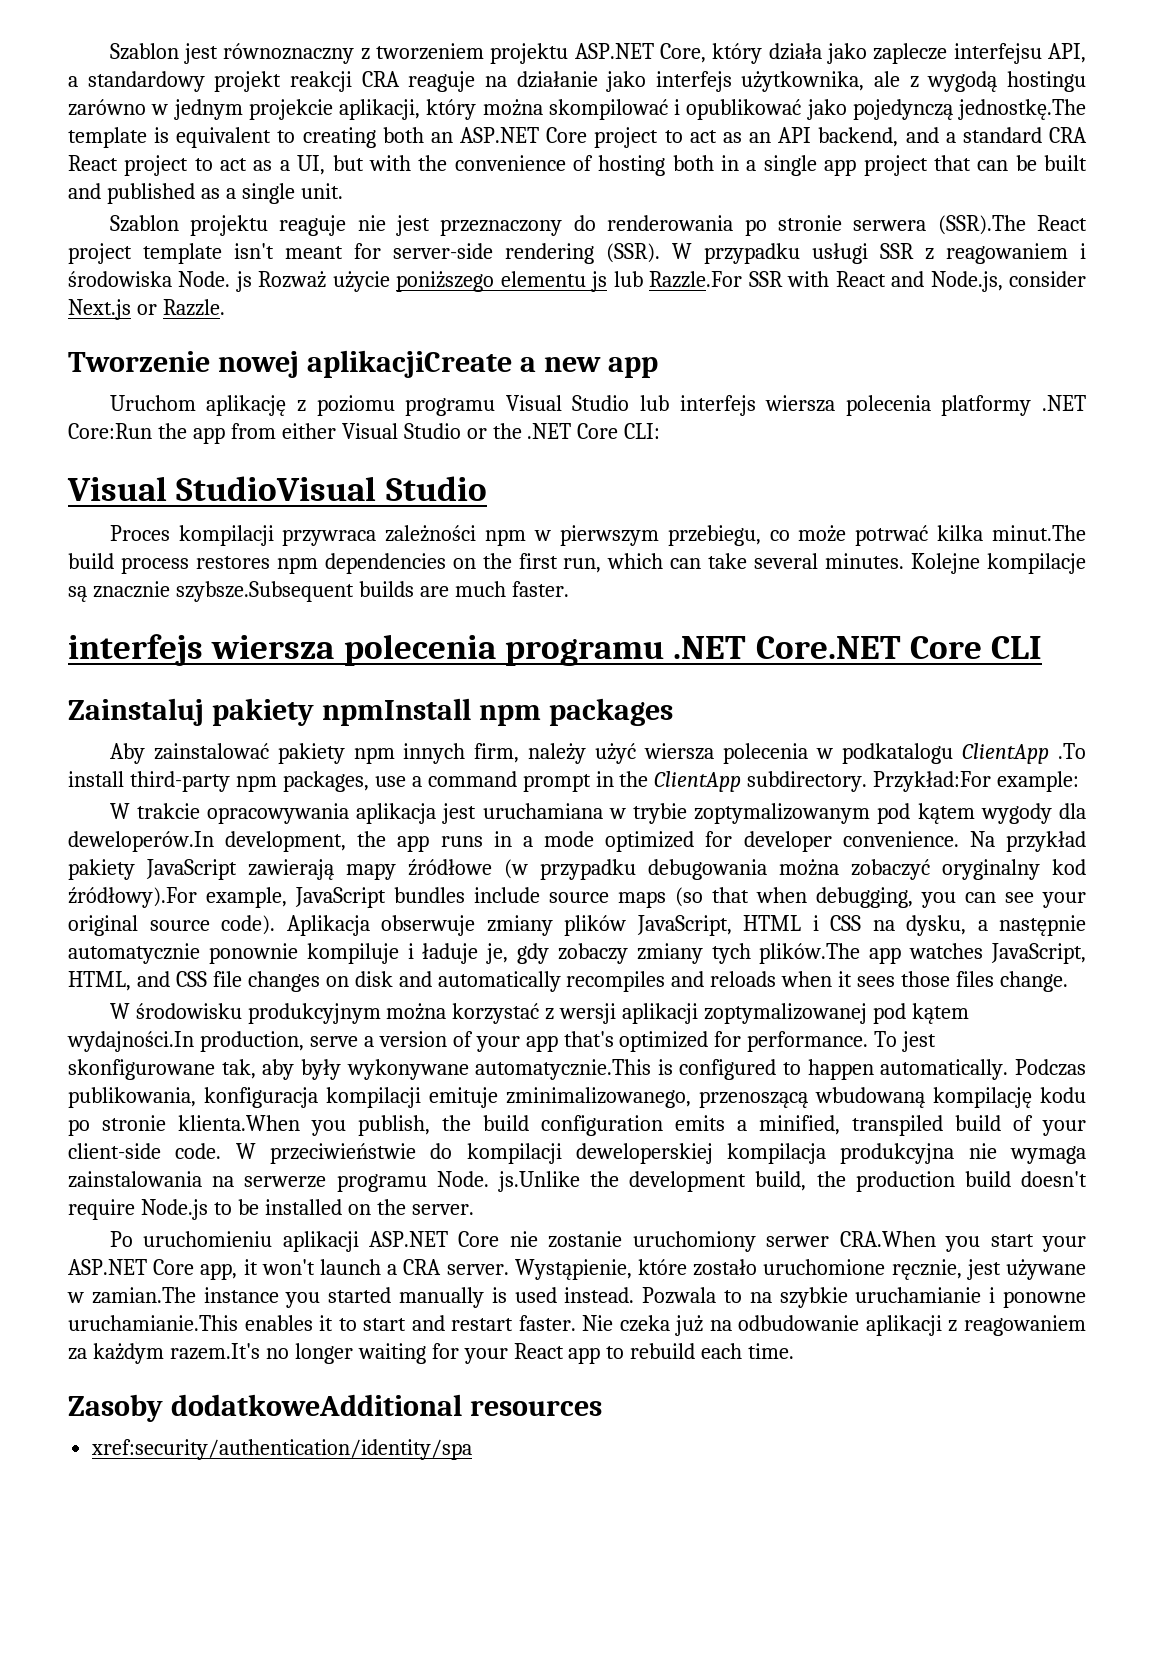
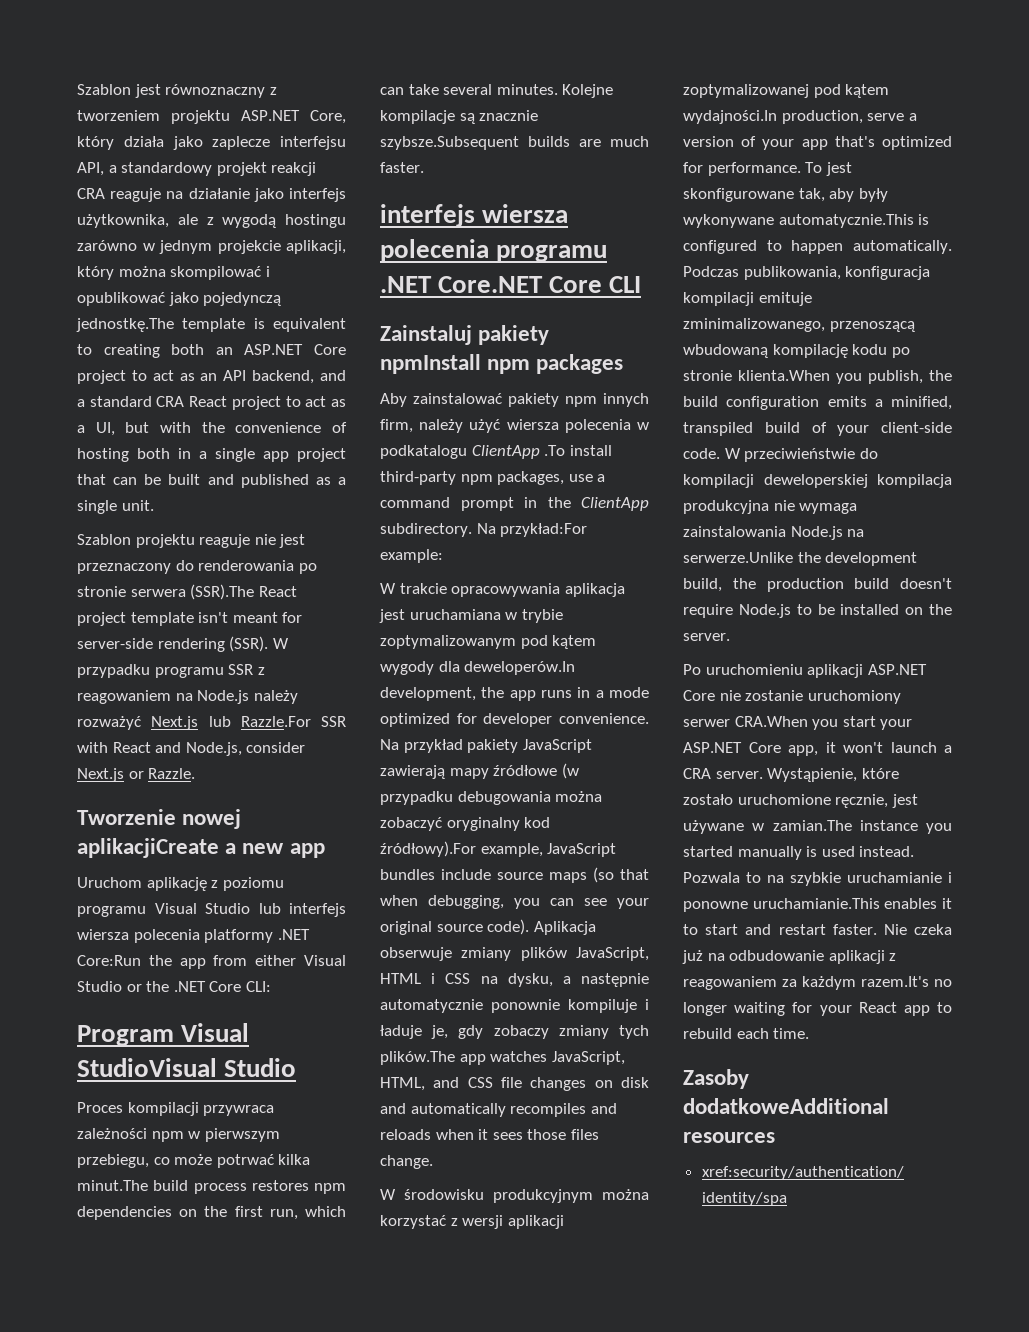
[812,243,868,264] usługi -> [154,667,224,678] programu
[1080,243,1086,259] [68,271,608,292] i środowiska Node. js Rozważ użycie poniższego elementu js -> [175,690,298,704] [77,716,199,730] na Node.js należy rozważyć Next.js
(661, 431) none -> [77,1025,174,1046] Program
[873,771,992,792] Przykład:For -> [476,523,588,537] Na przykład:For
[212,1171,580,1192] na serwerze programu Node. js.Unlike -> [790,526,865,540] [683,552,793,563] Node.js na serwerze.Unlike

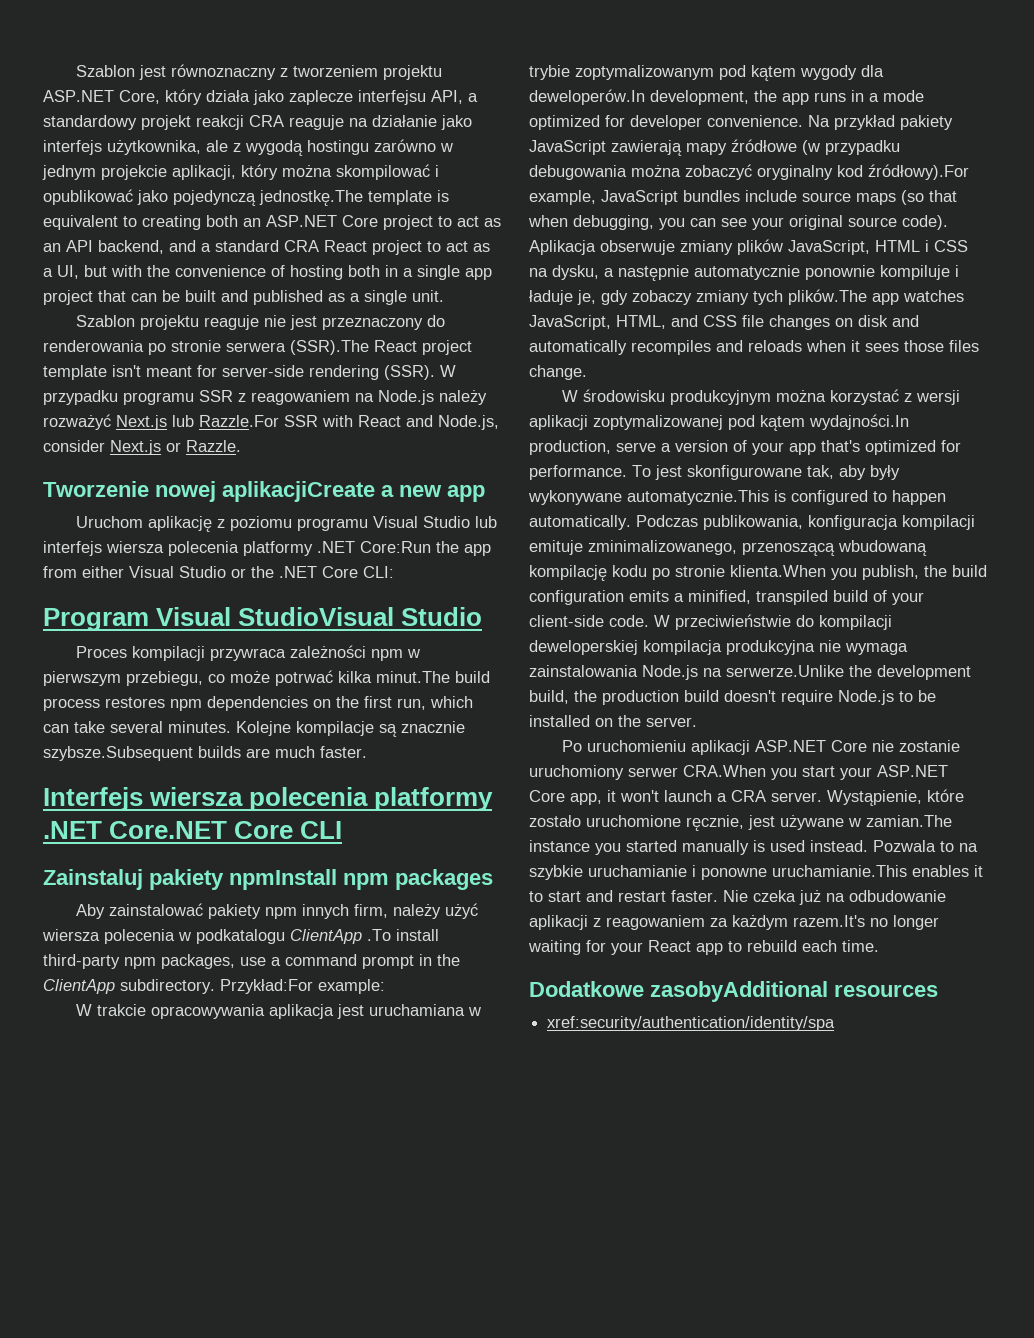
[380,204,569,227] [380,239,608,262] interfejs wiersza polecenia programu -> [43,787,494,811] Interfejs wiersza polecenia platformy
[476,523,588,537] Na przykład:For -> [220,979,313,994] Przykład:For
[683,1069,749,1089] [683,1098,889,1114] Zasoby dodatkoweAdditional -> [529,981,828,1002] Dodatkowe zasobyAdditional

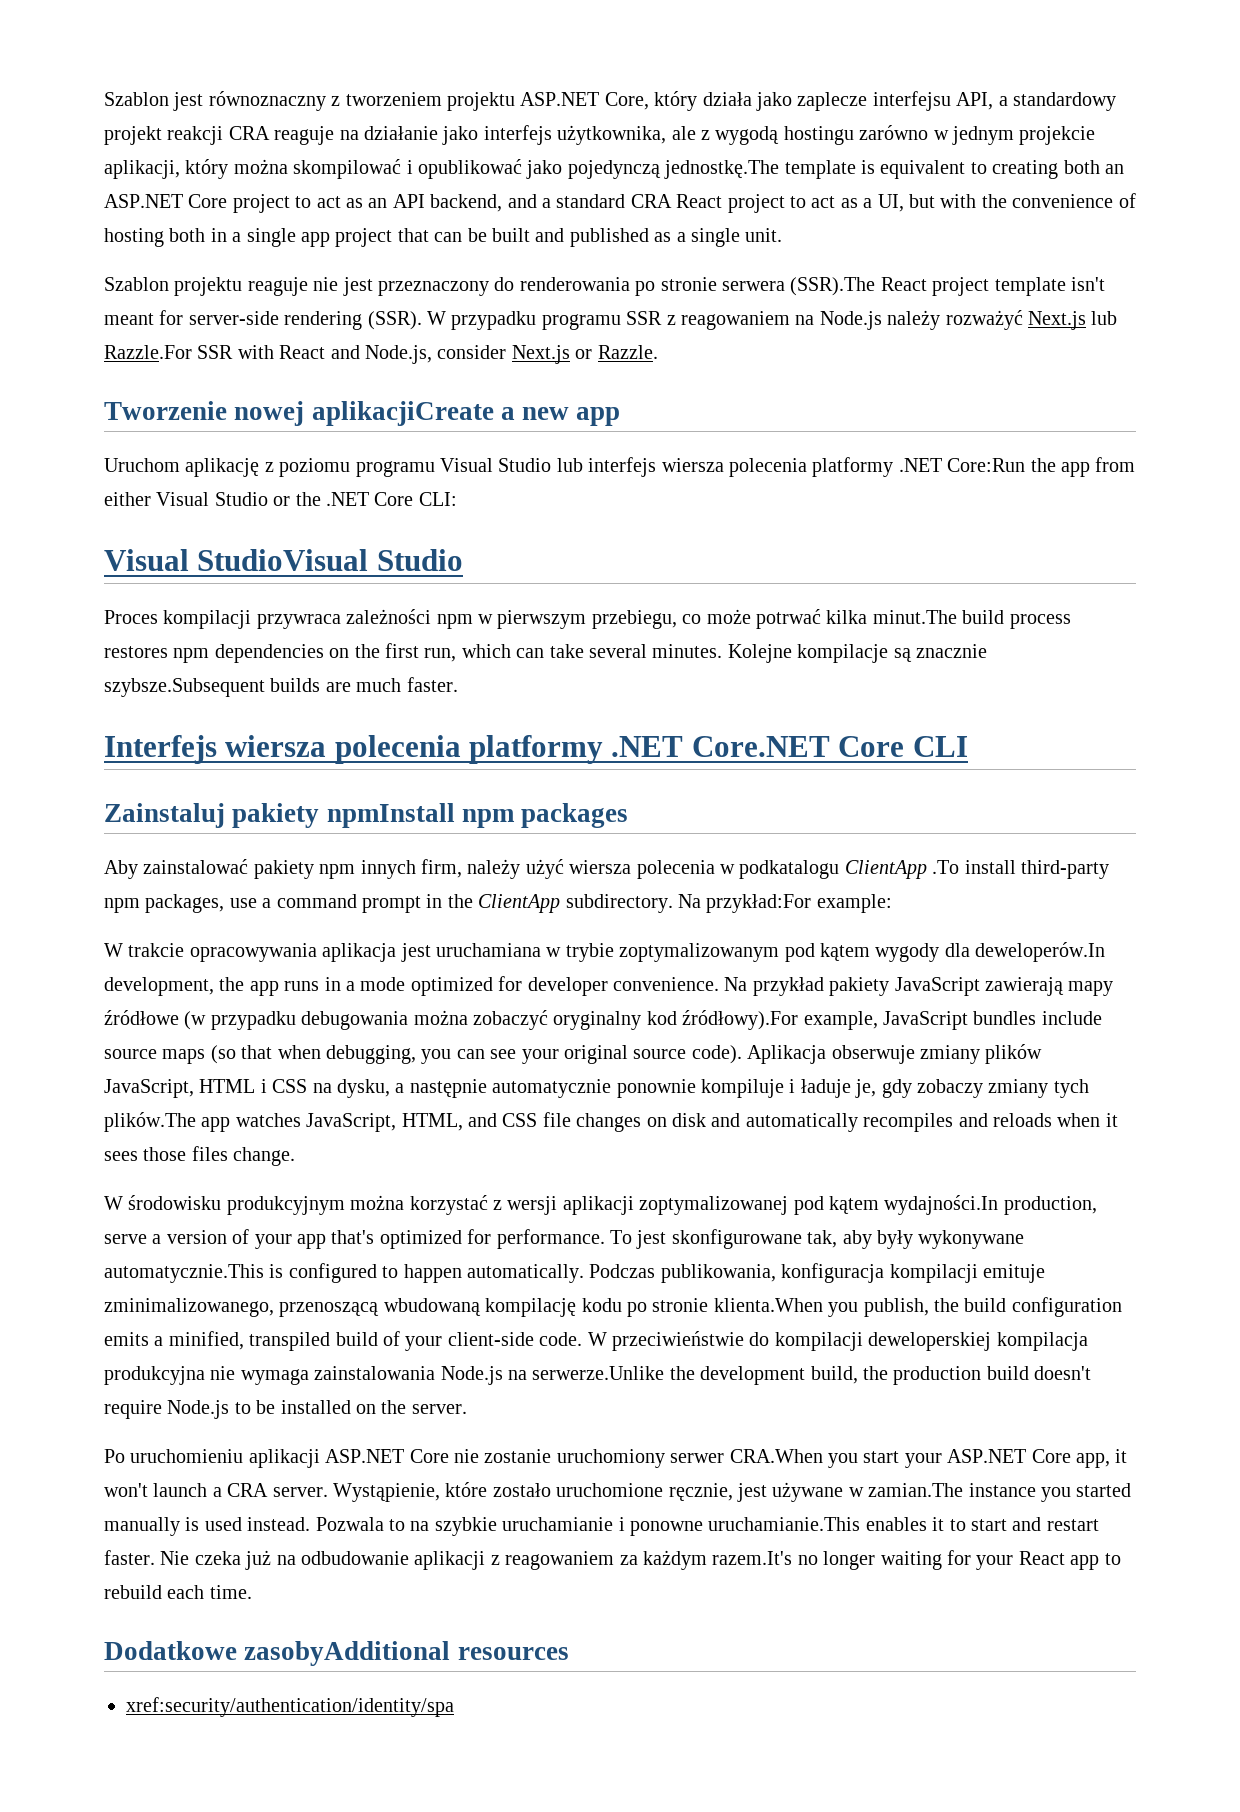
[43,608,149,631] Program -> (457, 499) none
[220,979,313,994] Przykład:For -> [677,894,812,913] Na przykład:For

